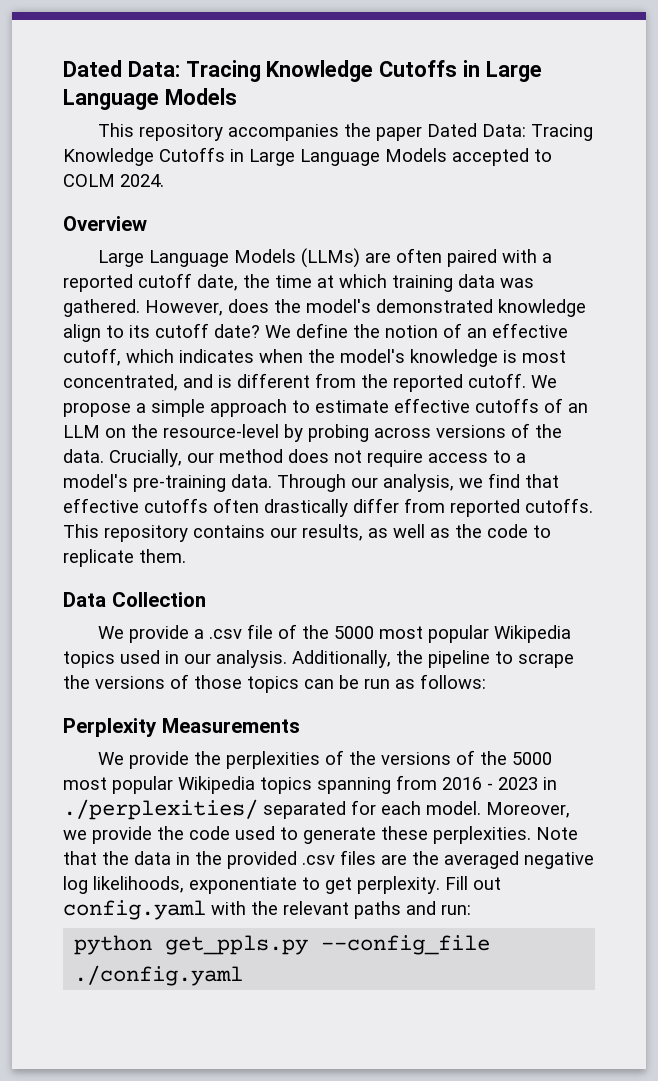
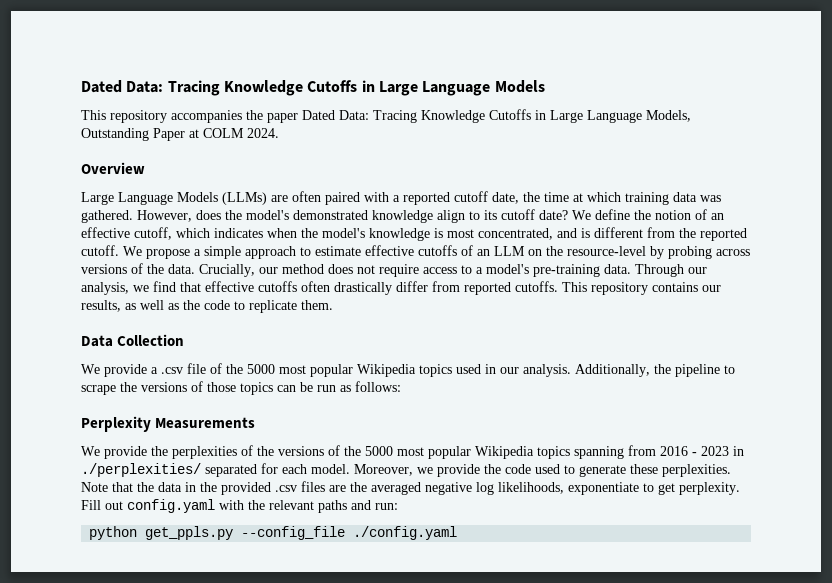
[385,148,552,166] Models accepted to -> [646,110,691,122] [81,128,199,141] Models, Outstanding Paper at

